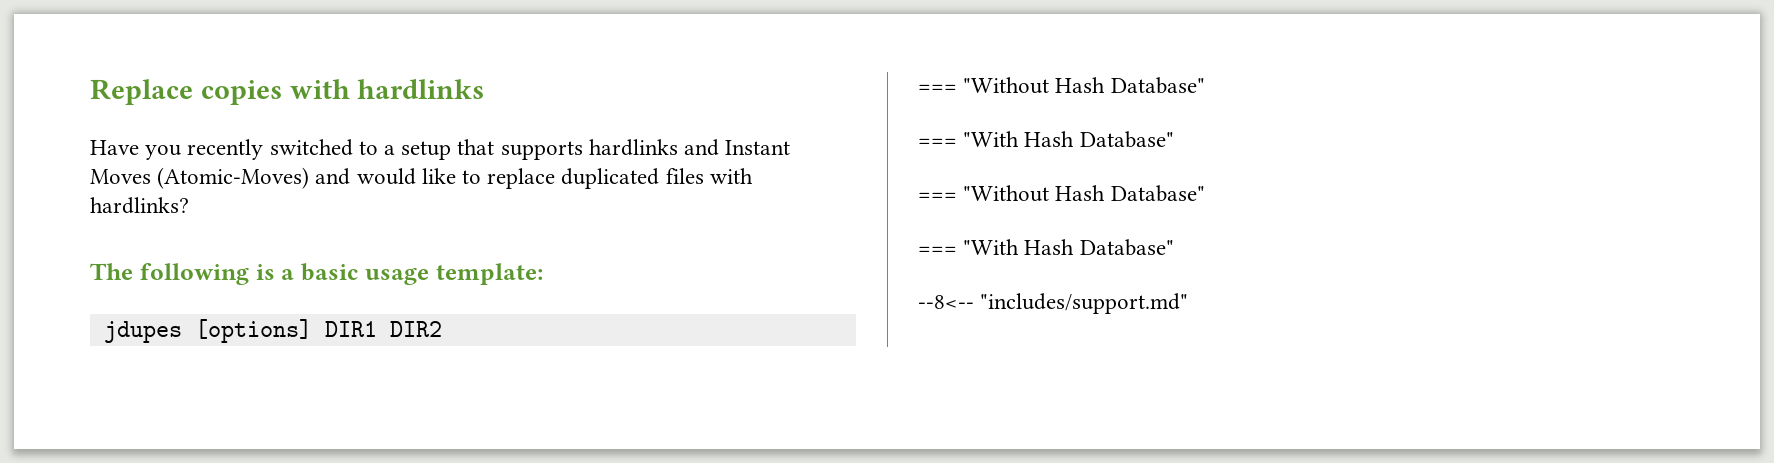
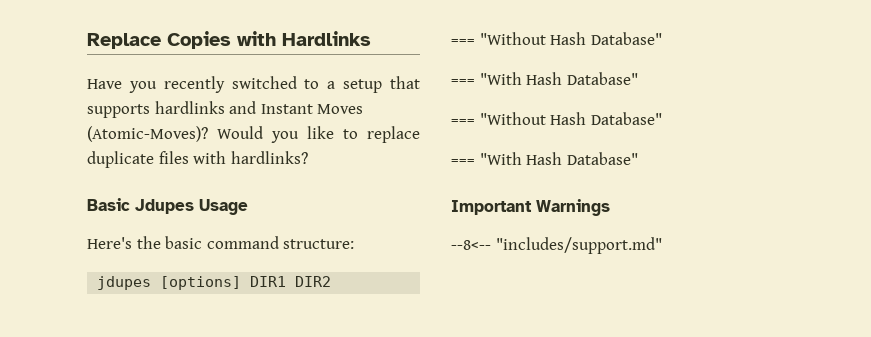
[200,79,485,105] copies with hardlinks -> [167,31,371,49] Copies with Hardlinks
[157,167,416,189] (Atomic-Moves) and would -> [87,126,299,143] (Atomic-Moves)? Would you
[561,168,660,189] duplicated -> [87,151,154,168] duplicate
[90,263,543,285] The following is a basic usage template: -> [87,198,248,215] [87,236,355,249] Basic Jdupes Usage // Here's the basic command structure:
(1174, 247) none -> [451,199,610,216] // Important Warnings

